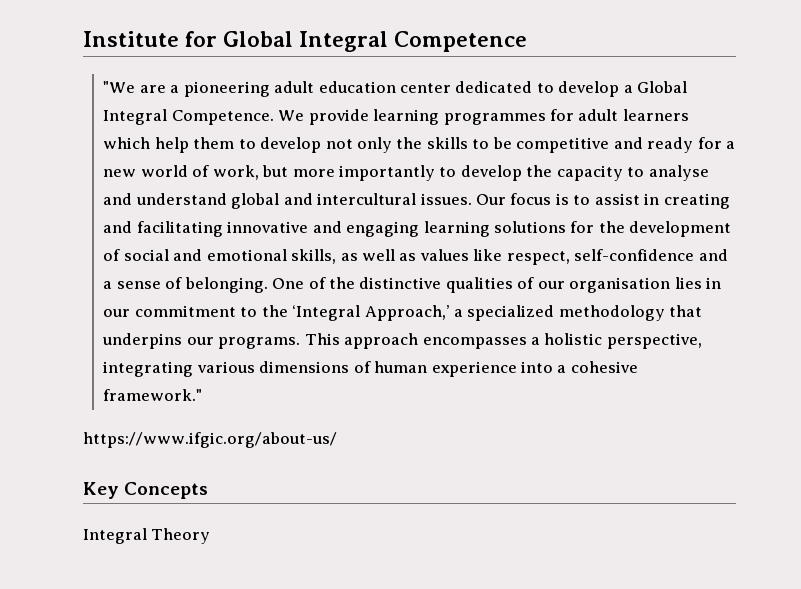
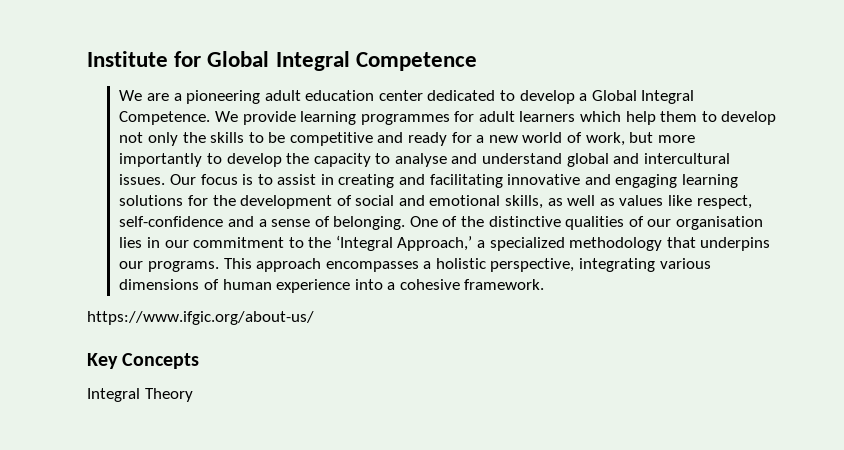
[103,81,136,93] "We -> [119,90,143,101] We
[103,389,203,401] framework." -> [464,279,545,290] framework.

